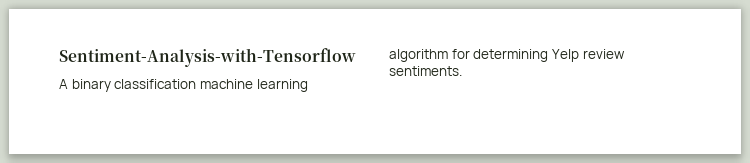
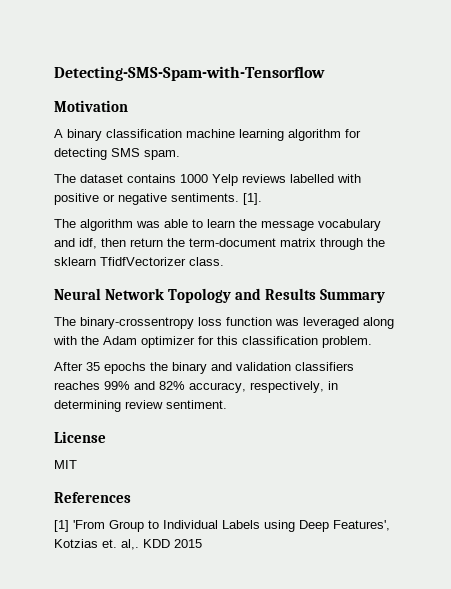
[59,48,356,67] Sentiment-Analysis-with-Tensorflow -> [54,66,325,81] [54,100,128,112] Detecting-SMS-Spam-with-Tensorflow // Motivation
[473,49,625,62] [389,66,462,76] determining Yelp review sentiments. -> [54,148,180,160] [54,174,361,186] [54,193,262,205] [54,219,381,231] [54,238,385,250] [54,257,224,266] [54,288,385,303] [54,317,394,329] [53,336,372,348] [54,362,354,374] [54,381,338,393] [54,400,227,412] [54,431,106,443] [54,460,77,469] [54,492,131,503] [54,520,390,532] [54,539,202,550] detecting SMS spam. // The dataset contains 1000 Yelp reviews labelled with positive or negative sentiments. [1]. // The algorithm was able to learn the message vocabulary and idf, then return the term-document matrix through the sklearn TfidfVectorizer class. // Neural Network Topology and Results Summary // The binary-crossentropy loss function was leveraged along with the Adam optimizer for this classification problem. // After 35 epochs the binary and validation classifiers reaches 99% and 82% accuracy, respectively, in determining review sentiment. // License // MIT // References // [1] 'From Group to Individual Labels using Deep Features', Kotzias et. al,. KDD 2015

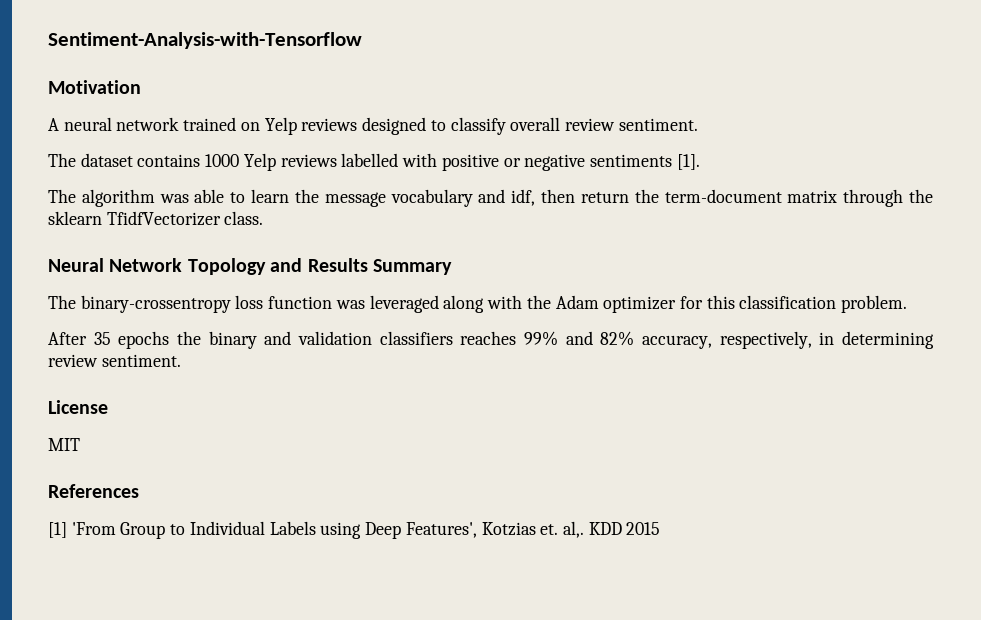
[54,66,325,81] Detecting-SMS-Spam-with-Tensorflow -> [48,32,362,49] Sentiment-Analysis-with-Tensorflow
[67,129,361,141] [54,148,180,160] binary classification machine learning algorithm for detecting SMS spam. -> [63,117,698,135] neural network trained on Yelp reviews designed to classify overall review sentiment.
[171,193,239,202] sentiments. -> [589,154,672,167] sentiments

